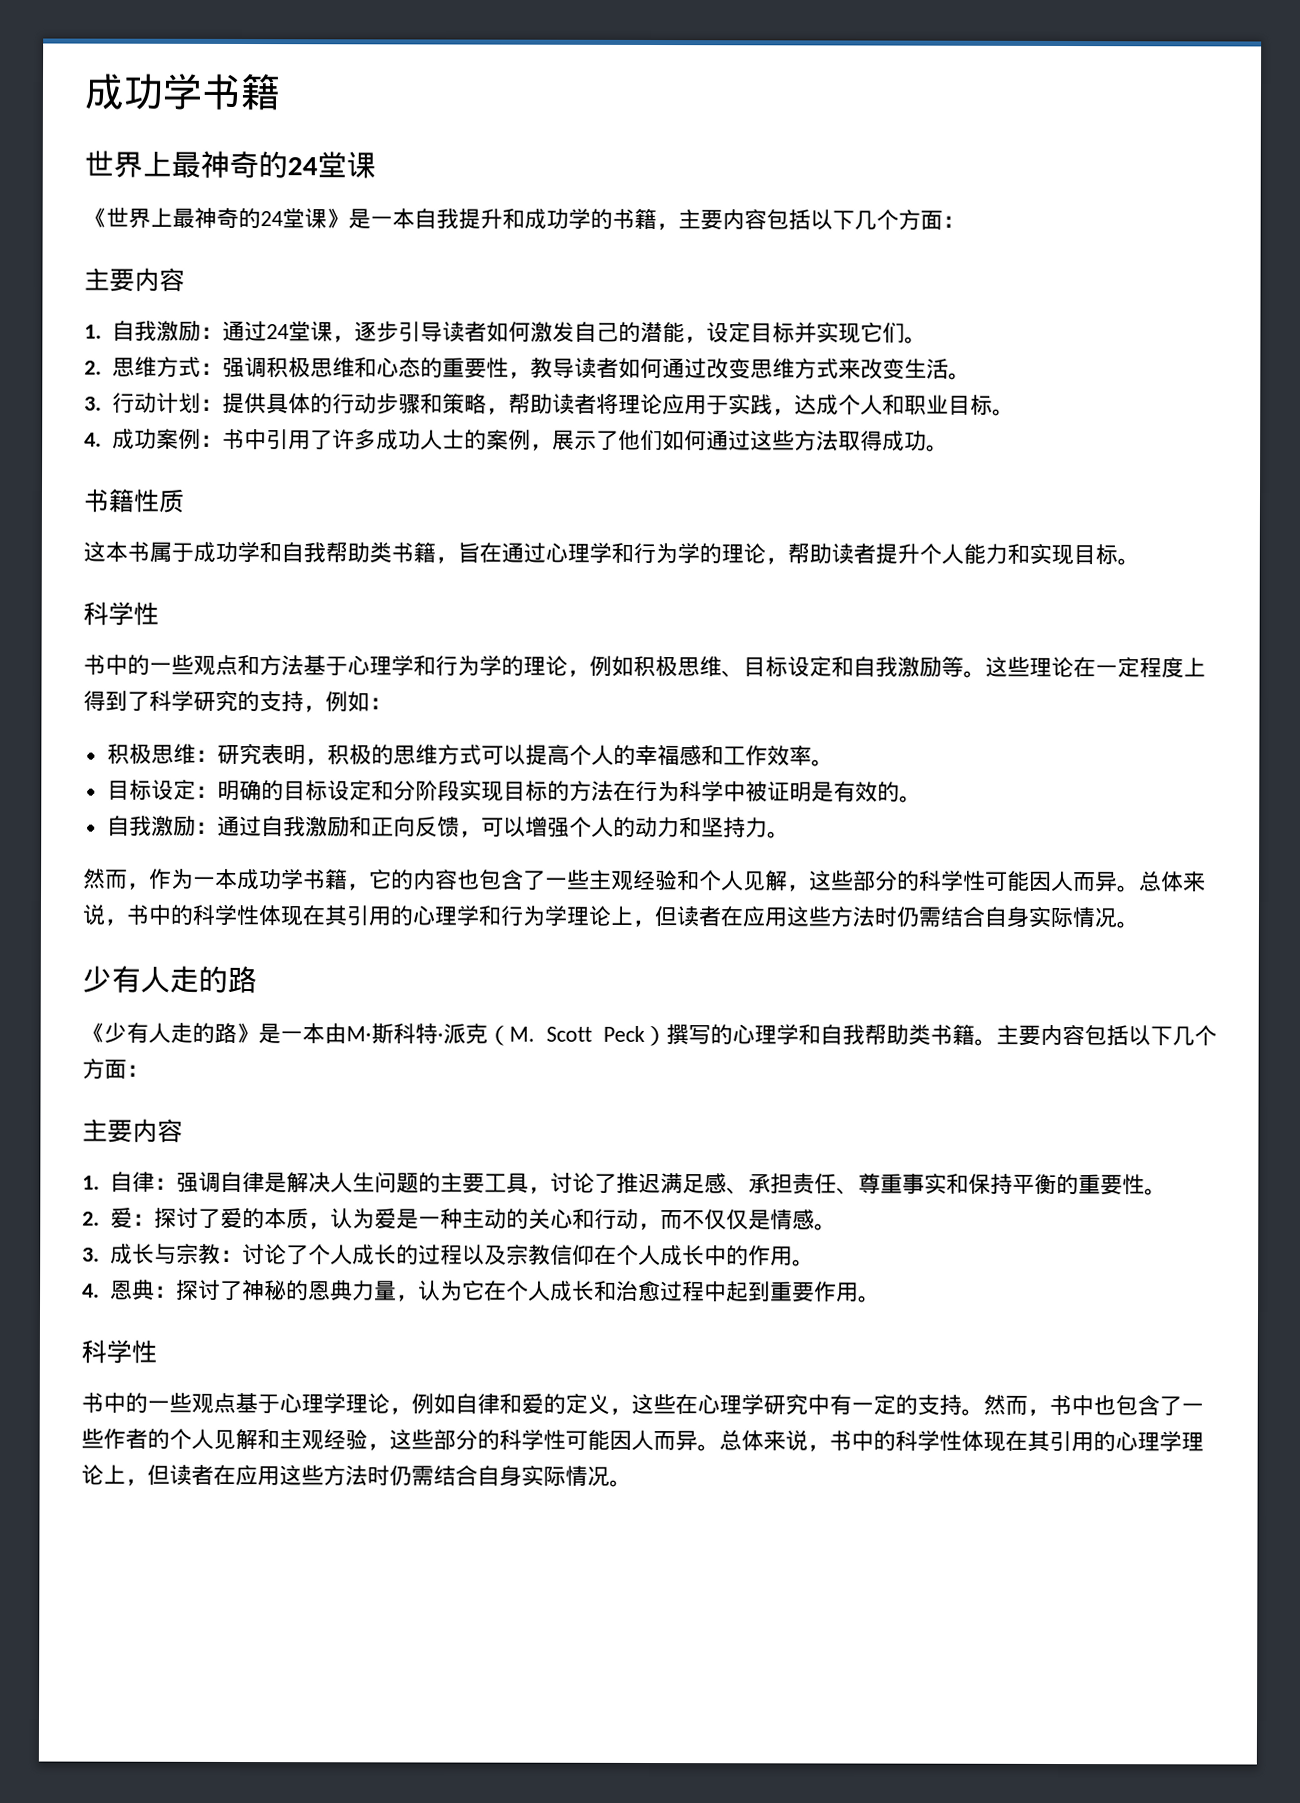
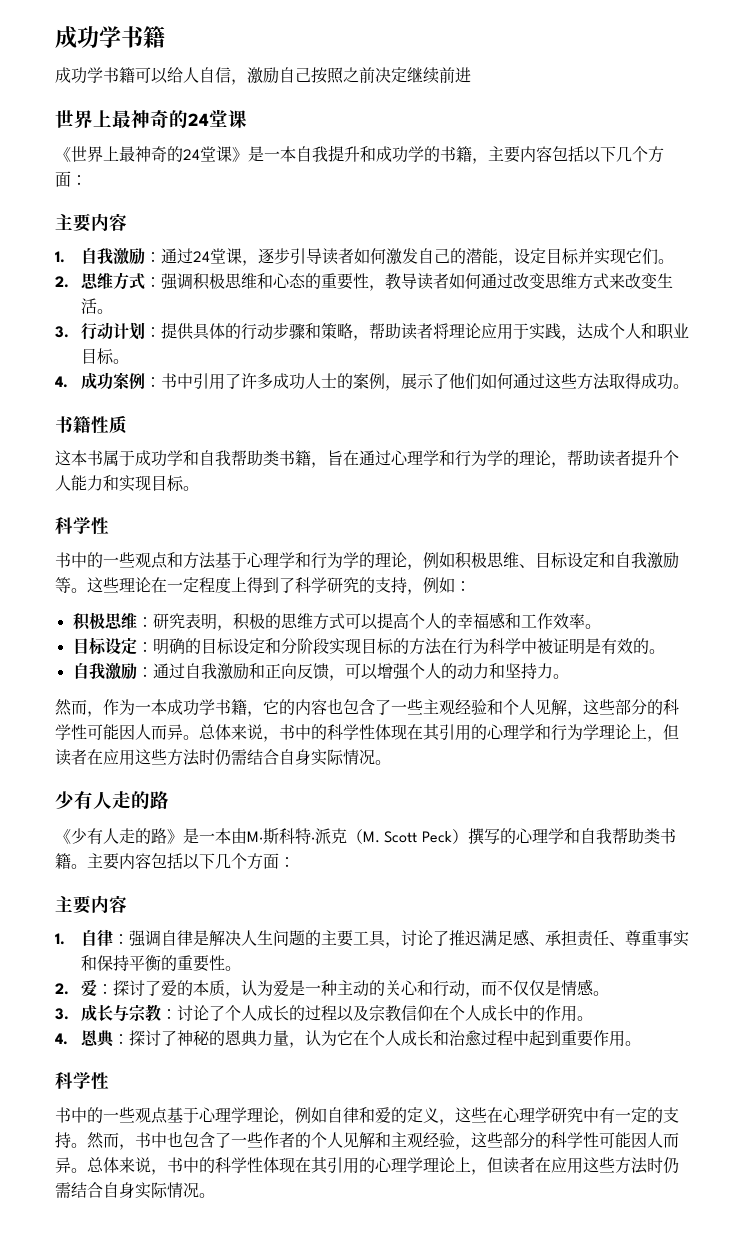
[84,73,281,111] 成功学书籍 -> [55,26,165,49] [55,67,471,85] 成功学书籍 // 成功学书籍可以给人自信，激励自己按照之前决定继续前进

